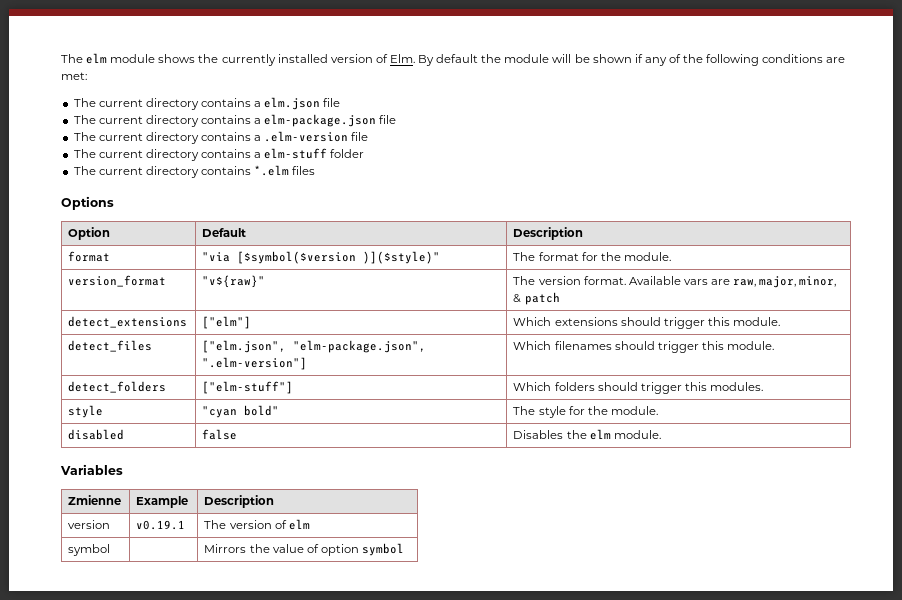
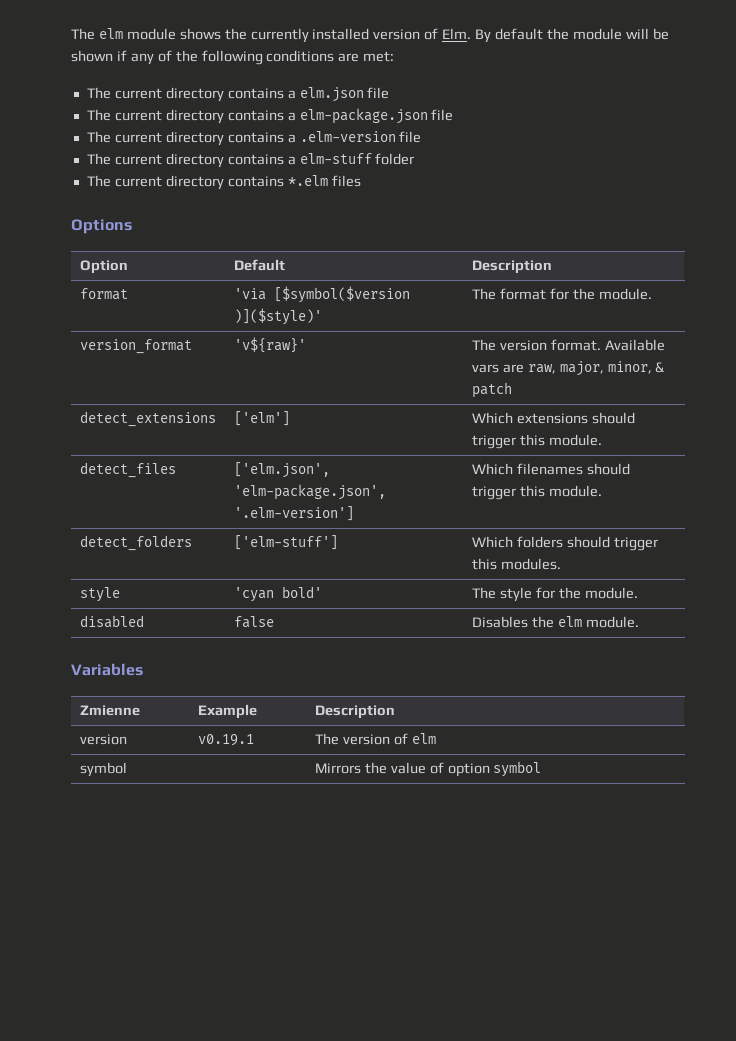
[202,251,441,264] "via [$symbol($version )]($style)" -> [233,286,410,303] [233,308,322,325] 'via [$symbol($version )]($style)'
[202,275,266,288] "v${raw}" -> [233,337,306,353] 'v${raw}'
[202,316,252,329] ["elm"] -> [233,411,290,426] ['elm']
[202,340,427,353] [202,357,308,370] ["elm.json", "elm-package.json", ".elm-version"] -> [233,462,330,478] [233,484,386,500] [233,506,354,521] ['elm.json', 'elm-package.json', '.elm-version']
[202,381,294,394] ["elm-stuff"] -> [233,535,338,550] ['elm-stuff']
[202,405,280,418] "cyan bold" -> [233,586,322,602] 'cyan bold'

